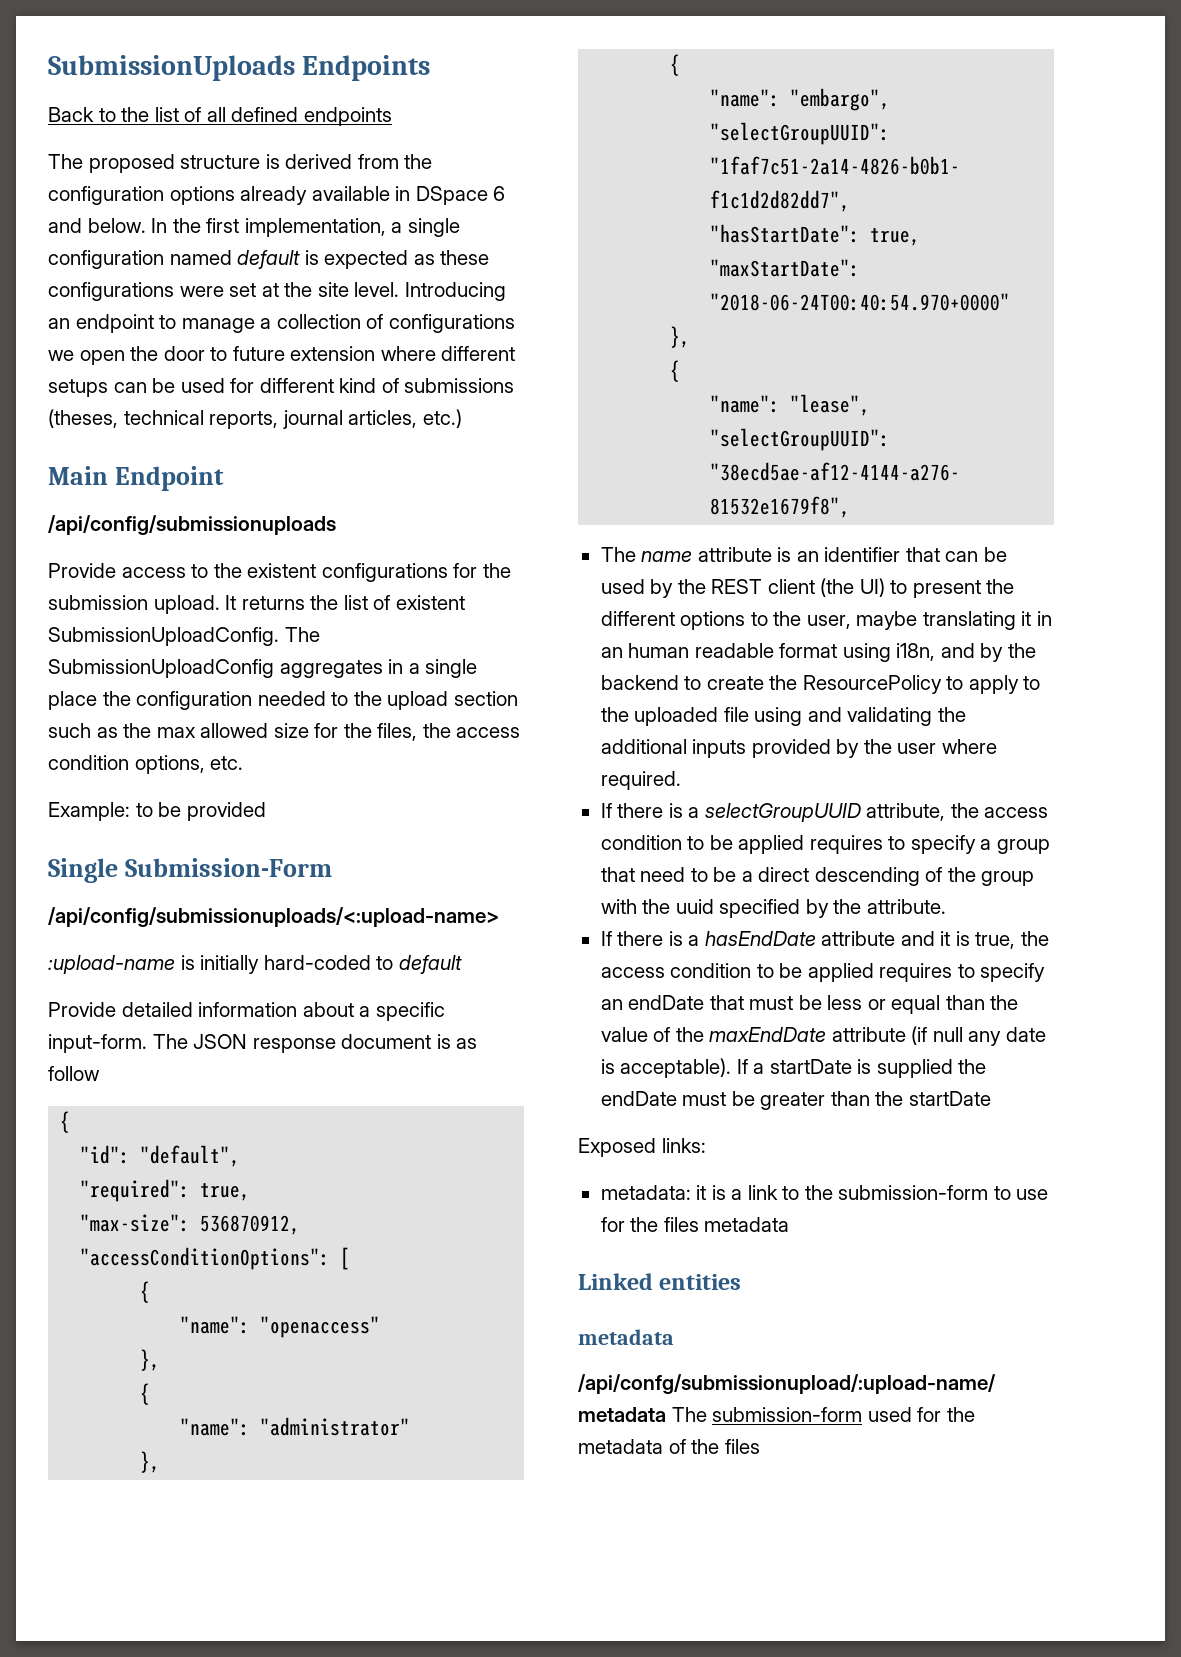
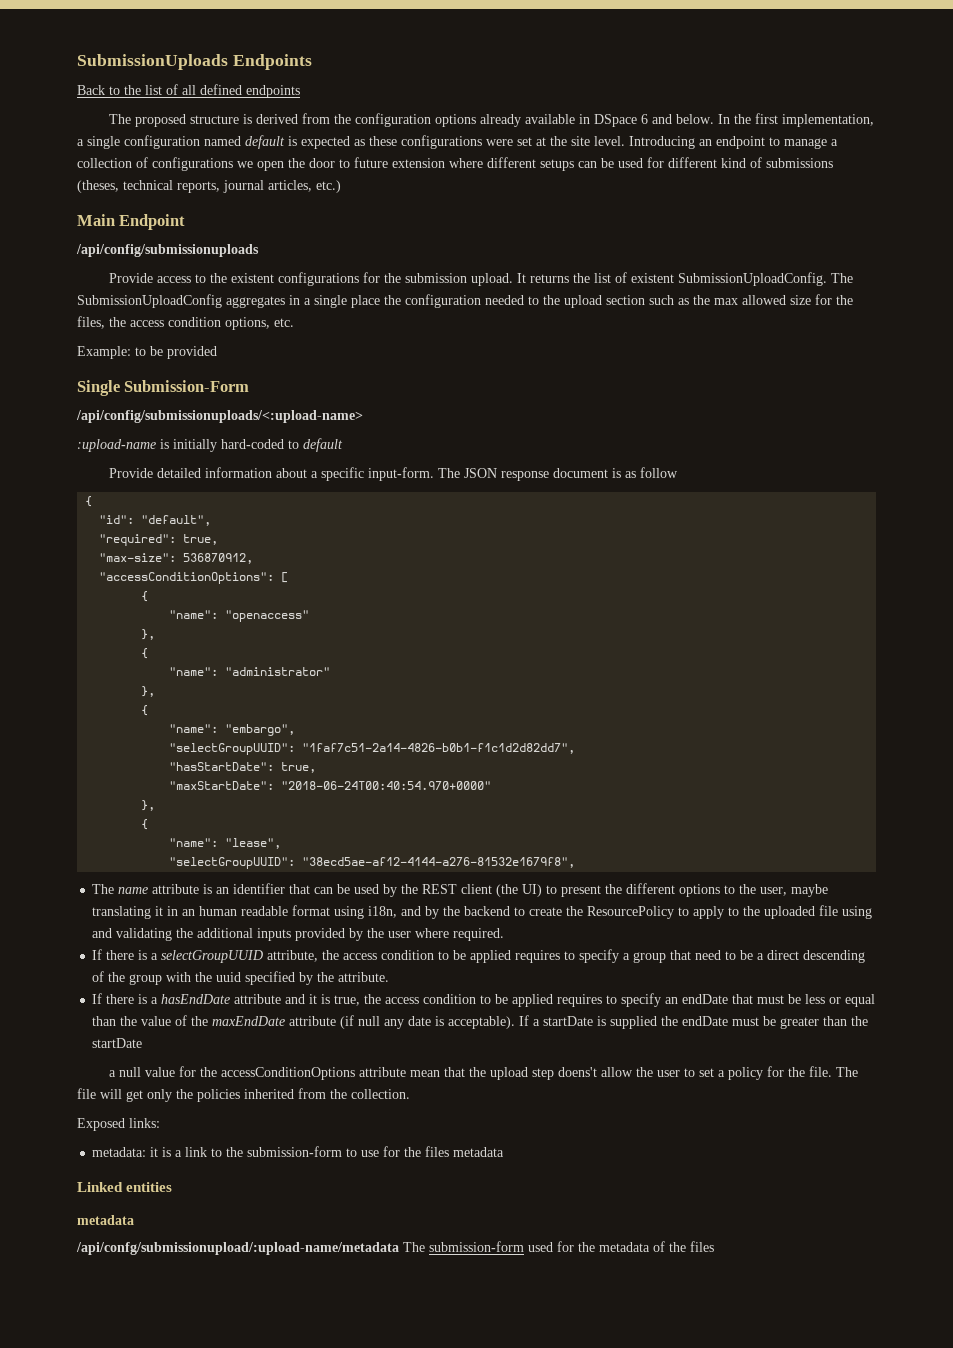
(991, 1098) none -> [108,1066,858,1080] [77,1088,410,1102] // a null value for the accessConditionOptions attribute mean that the upload step doens't allow the user to set a policy for the file. The file will get only the policies inherited from the collection.

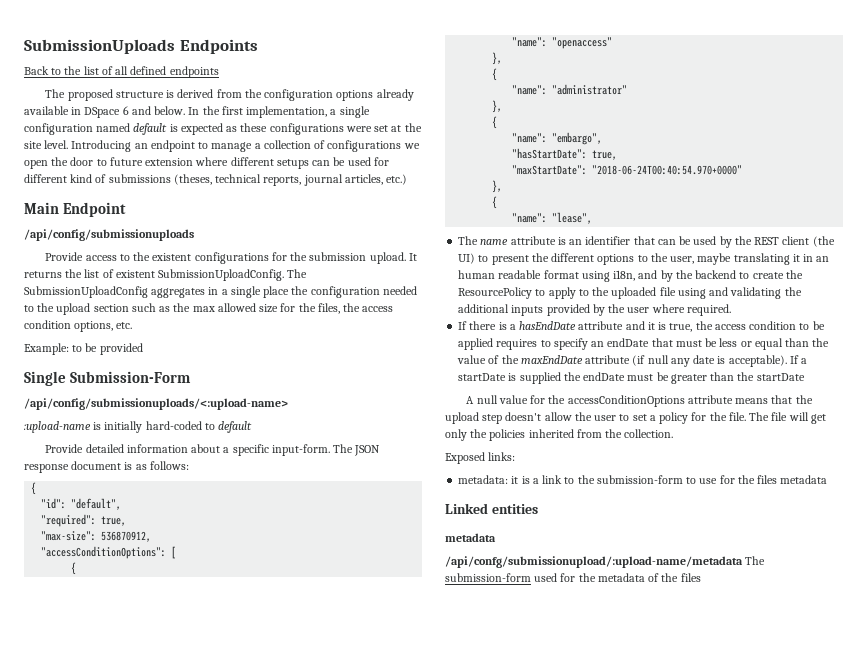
[639,467,678,478] follow -> [149,461,189,470] follows:
[169,743,576,755] // "selectGroupUUID": "1faf7c51-2a14-4826-b0b1-f1c1d2d82dd7", -> (603, 138) none
[169,857,576,869] // "selectGroupUUID": "38ecd5ae-af12-4144-a276-81532e1679f8", -> (593, 218) none
[92,949,866,963] [92,971,390,985] // If there is a selectGroupUUID attribute, the access condition to be applied requires to specify a group that need to be a direct descending of the group with the uuid specified by the attribute. -> (731, 310) none
[108,1070,116,1077] a -> [466,396,475,404] A
[409,1070,440,1077] mean -> [735,398,769,404] means
[557,1067,597,1077] doens't -> [505,412,542,421] doesn't

